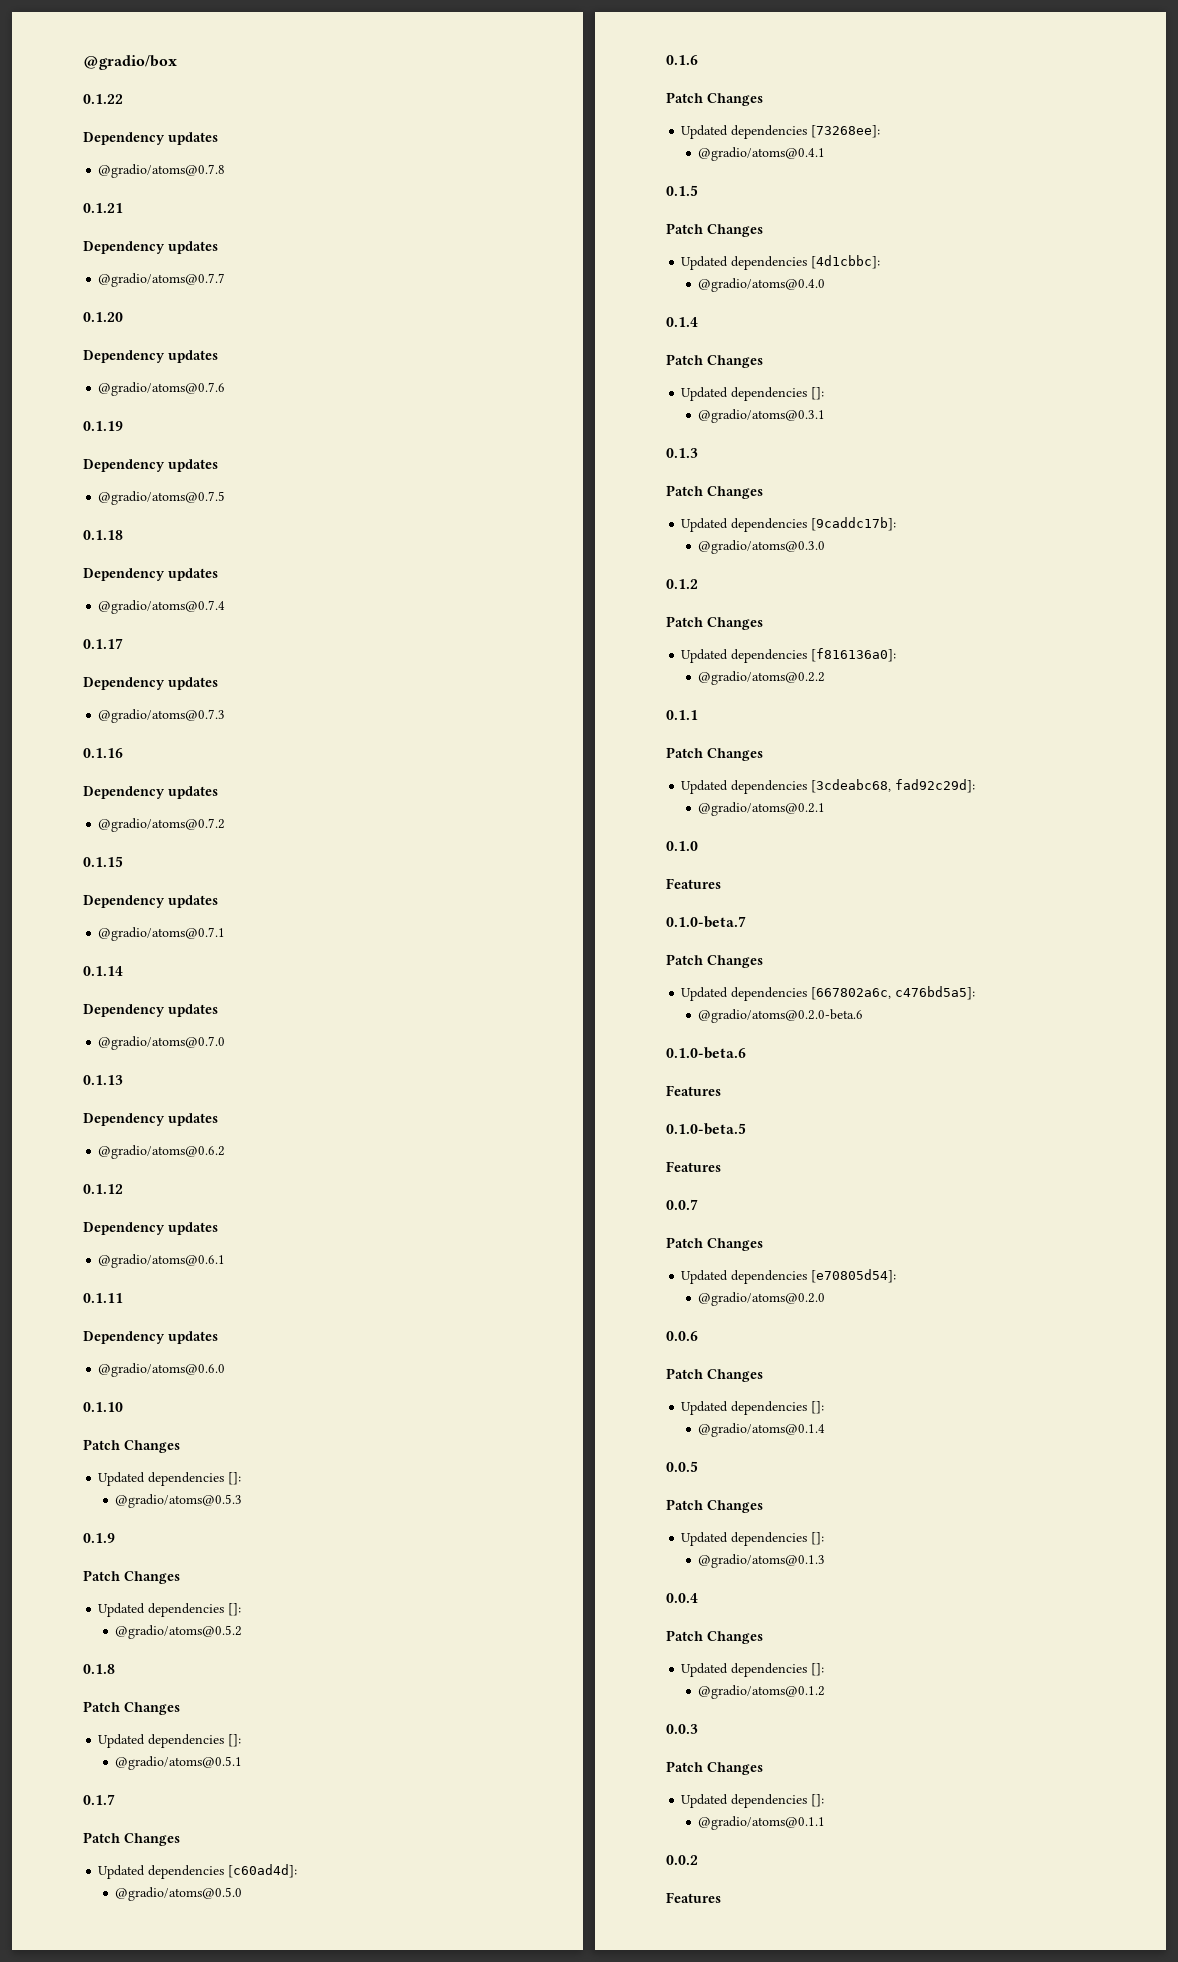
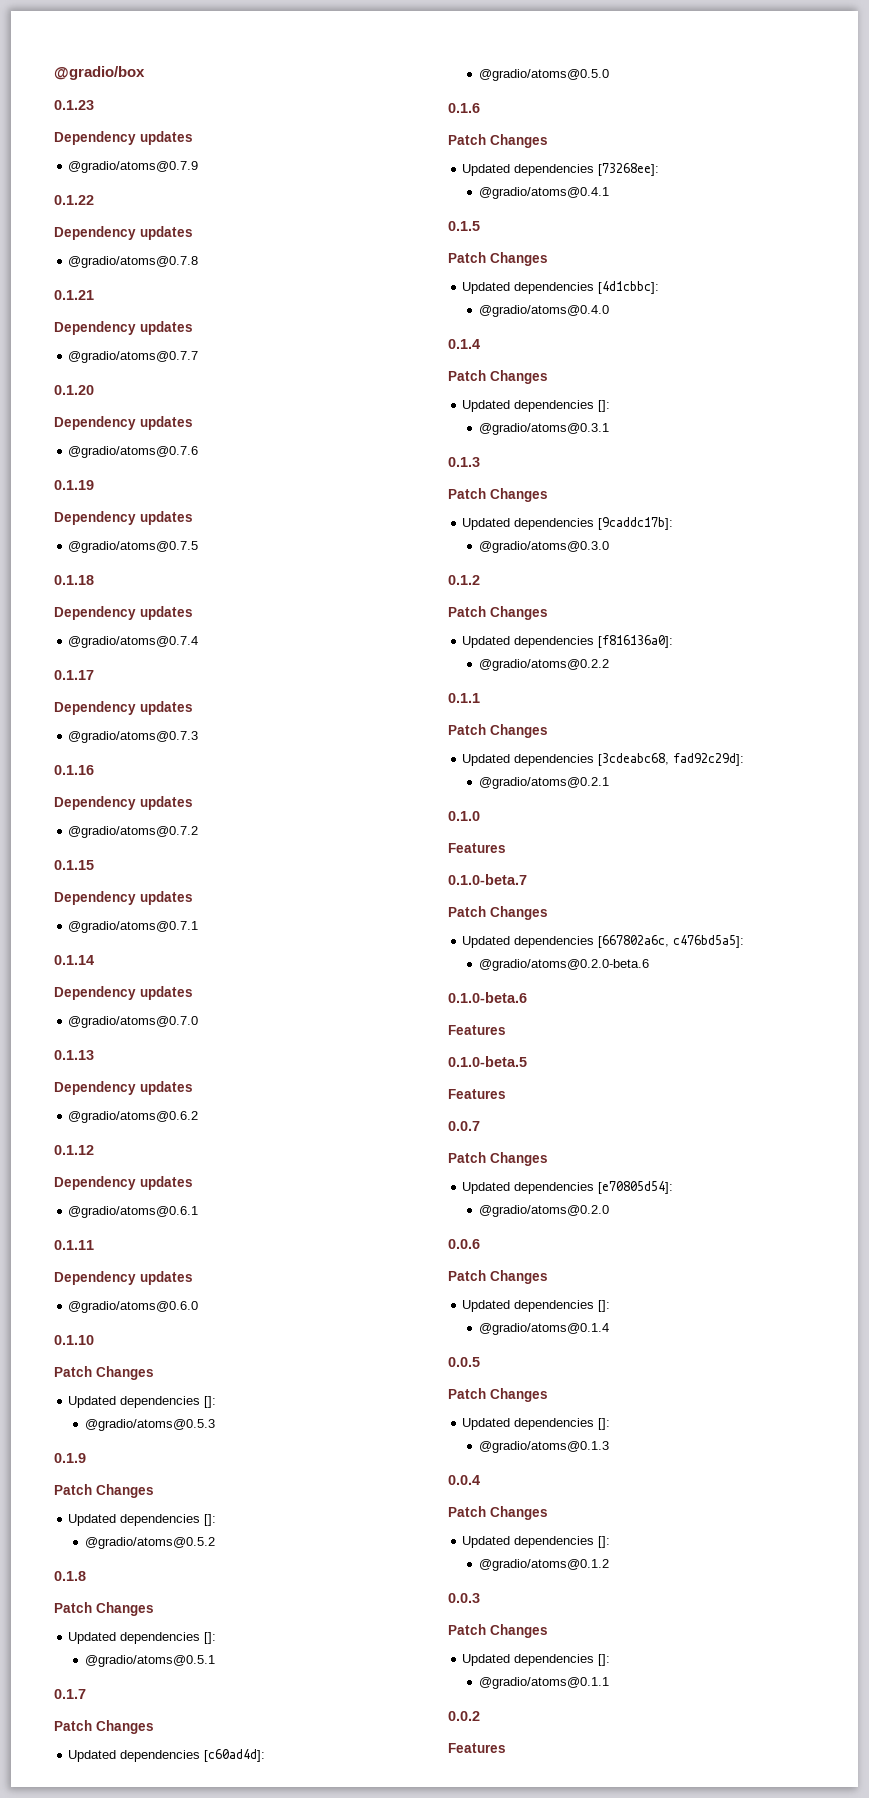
(177, 62) none -> [54,100,94,110] [54,131,193,145] [68,161,199,173] // 0.1.23 // Dependency updates // @gradio/atoms@0.7.9

